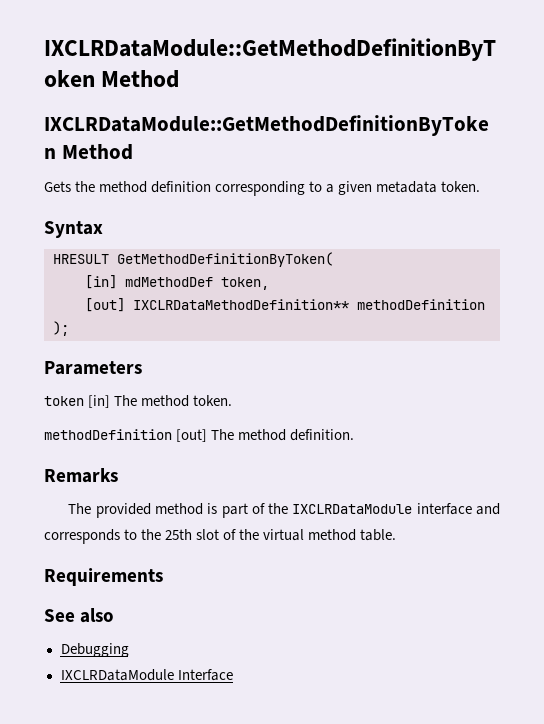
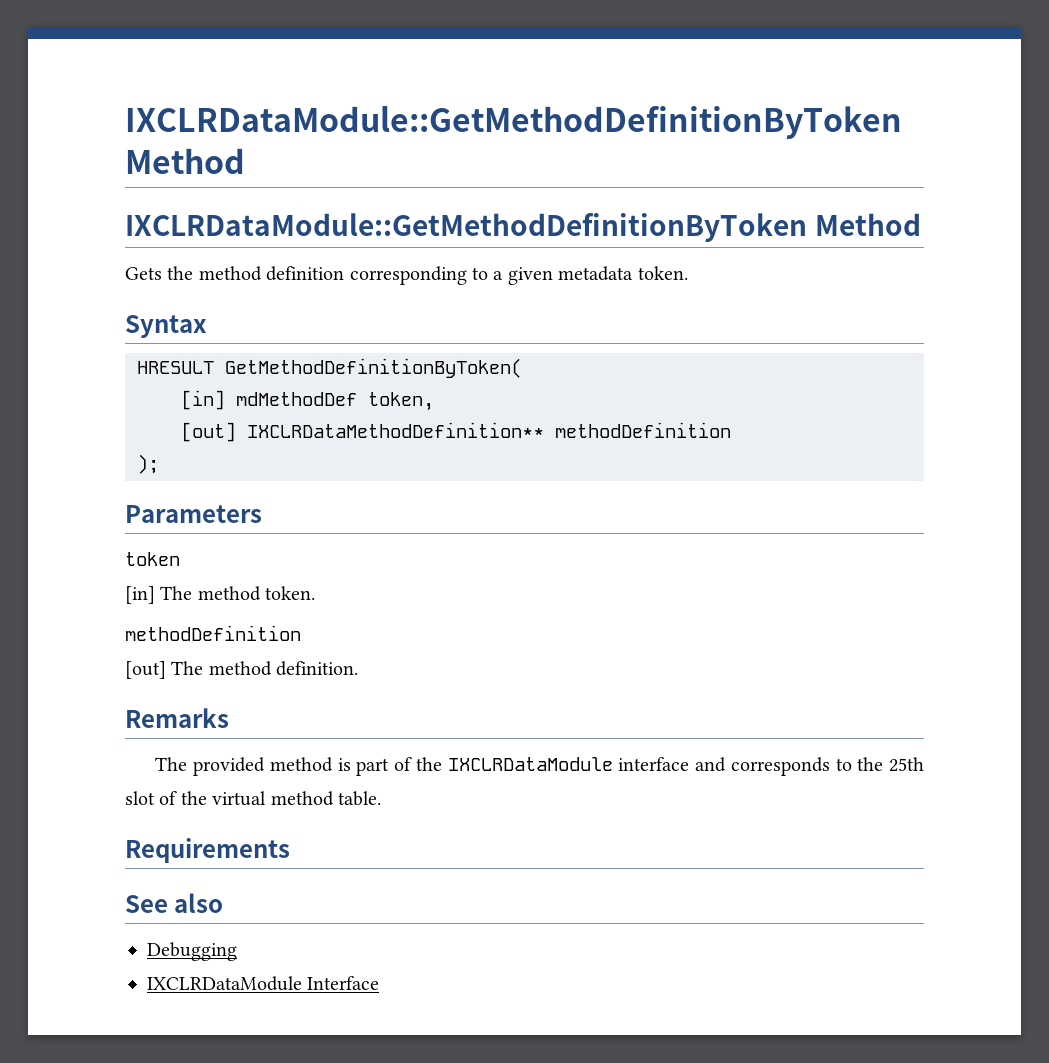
(84, 401) none -> (180, 559) //
(172, 434) none -> (301, 633) //

